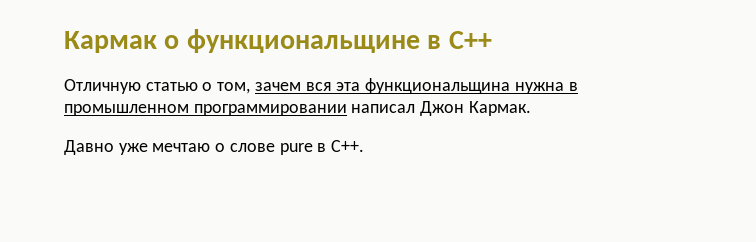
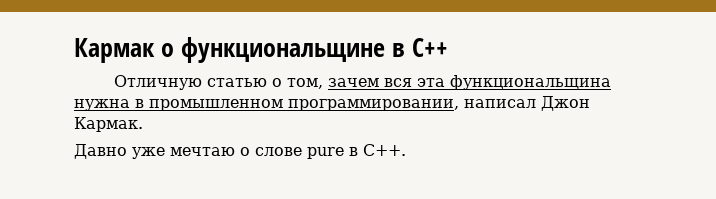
[193,104,347,116] программировании -> [288,99,459,111] программировании,

